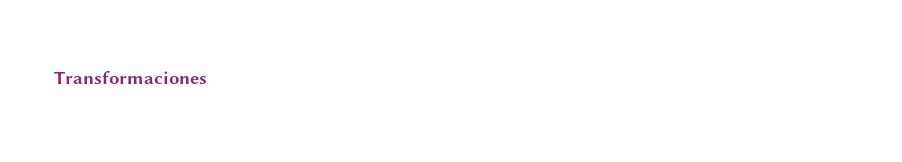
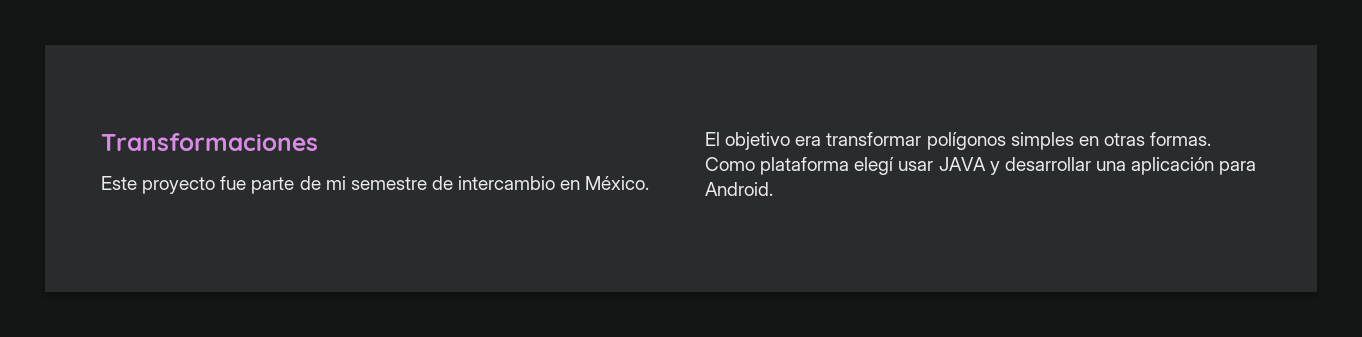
(207, 77) none -> [101,176,650,194] [705,132,1212,150] [705,157,1257,175] [705,182,773,196] // Este proyecto fue parte de mi semestre de intercambio en México. El objetivo era transformar polígonos simples en otras formas. Como plataforma elegí usar JAVA y desarrollar una aplicación para Android.

